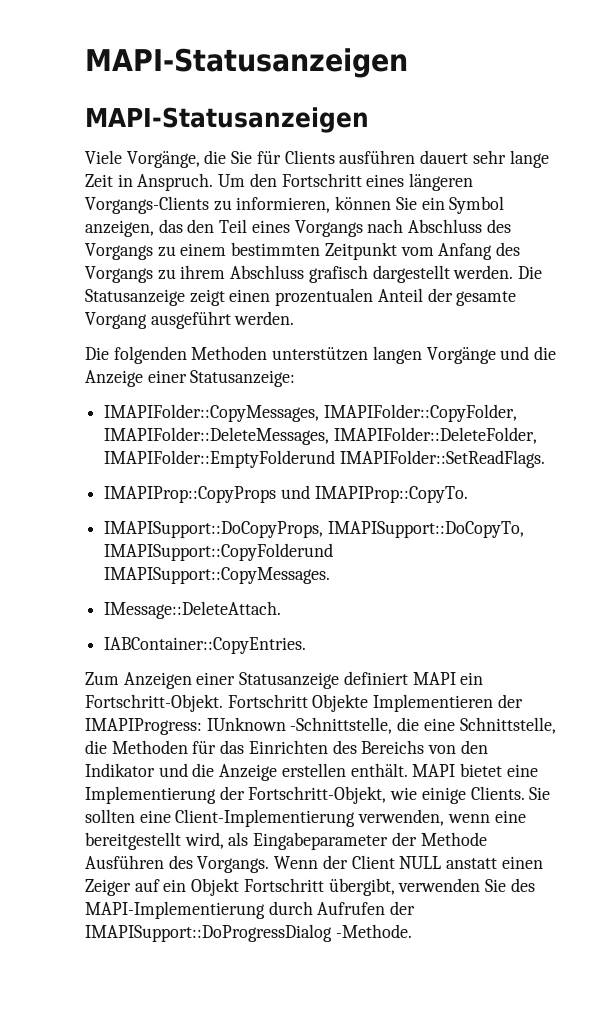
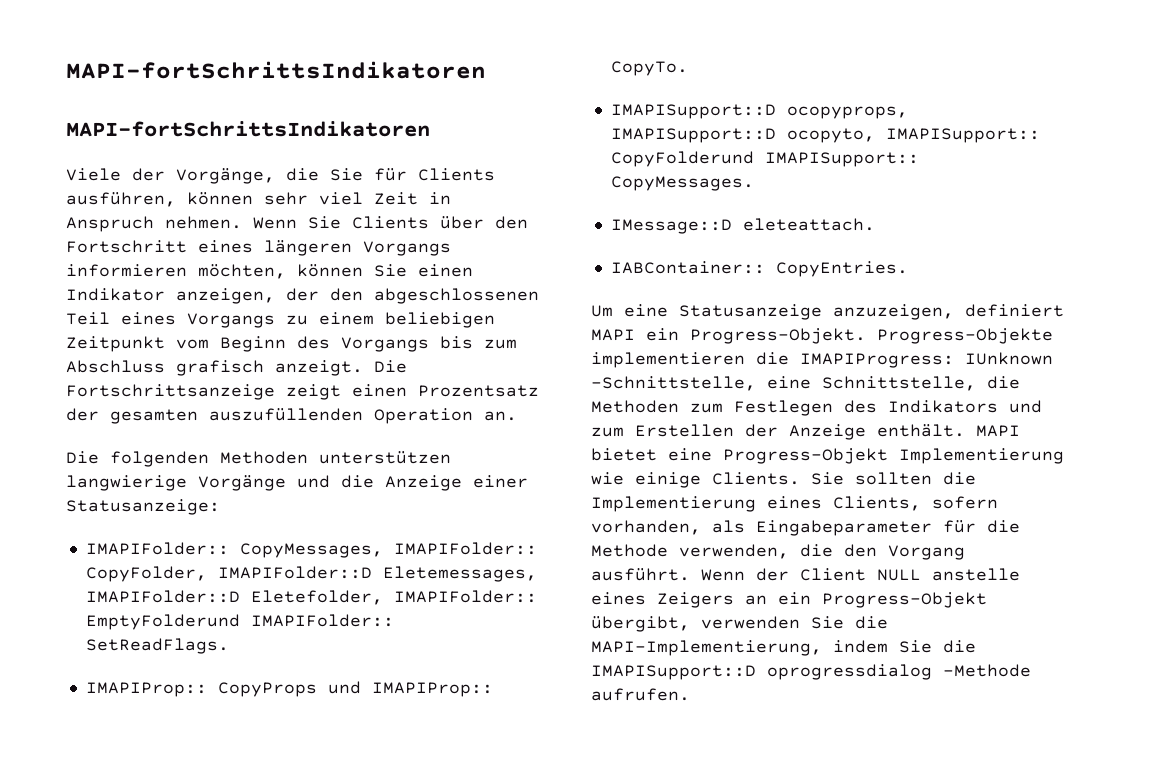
[85,48,408,78] [85,107,369,133] MAPI-Statusanzeigen // MAPI-Statusanzeigen -> [66,61,486,79] [66,121,430,137] MAPI-fortSchrittsIndikatoren // MAPI-fortSchrittsIndikatoren
(122, 157) none -> [132,168,165,181] der
[339,150,549,168] [85,173,474,191] [85,196,505,214] [85,219,511,237] [85,242,521,260] [85,265,543,283] [85,288,517,306] [85,311,295,329] ausführen dauert sehr lange Zeit in Anspruch. Um den Fortschritt eines längeren Vorgangs-Clients zu informieren, können Sie ein Symbol anzeigen, das den Teil eines Vorgangs nach Abschluss des Vorgangs zu einem bestimmten Zeitpunkt vom Anfang des Vorgangs zu ihrem Abschluss grafisch dargestellt werden. Die Statusanzeige zeigt einen prozentualen Anteil der gesamte Vorgang ausgeführt werden. -> [66,192,451,207] [66,216,528,232] [66,240,451,256] [66,264,473,279] [66,288,539,304] [66,312,495,328] [66,336,517,352] [66,360,407,376] [66,384,539,400] [66,408,517,424] ausführen, können sehr viel Zeit in Anspruch nehmen. Wenn Sie Clients über den Fortschritt eines längeren Vorgangs informieren möchten, können Sie einen Indikator anzeigen, der den abgeschlossenen Teil eines Vorgangs zu einem beliebigen Zeitpunkt vom Beginn des Vorgangs bis zum Abschluss grafisch anzeigt. Die Fortschrittsanzeige zeigt einen Prozentsatz der gesamten auszufüllenden Operation an.
[372,346,422,364] langen -> [66,475,187,491] langwierige
[104,404,517,422] [104,427,537,445] [104,450,545,468] [104,485,468,503] [104,521,524,538] [104,543,334,561] [104,567,331,584] [104,601,282,619] [104,637,307,654] [85,671,484,689] [85,694,523,712] IMAPIFolder::CopyMessages, IMAPIFolder::CopyFolder, IMAPIFolder::DeleteMessages, IMAPIFolder::DeleteFolder, IMAPIFolder::EmptyFolderund IMAPIFolder::SetReadFlags. // IMAPIProp::CopyProps und IMAPIProp::CopyTo. // IMAPISupport::DoCopyProps, IMAPISupport::DoCopyTo, IMAPISupport::CopyFolderund IMAPISupport::CopyMessages. // IMessage::DeleteAttach. // IABContainer::CopyEntries. // Zum Anzeigen einer Statusanzeige definiert MAPI ein Fortschritt-Objekt. Fortschritt Objekte Implementieren der -> [85,542,537,558] [85,566,537,582] [85,590,537,605] [85,614,394,630] [85,638,229,654] [85,681,493,697] [610,61,688,76] [610,104,908,119] [610,128,1040,143] [610,151,919,167] [610,176,754,191] [610,218,875,234] [610,261,908,277] [591,304,1064,320] [591,328,1053,344] [591,352,789,368] IMAPIFolder:: CopyMessages, IMAPIFolder:: CopyFolder, IMAPIFolder::D Eletemessages, IMAPIFolder::D Eletefolder, IMAPIFolder:: EmptyFolderund IMAPIFolder:: SetReadFlags. // IMAPIProp:: CopyProps und IMAPIProp:: CopyTo. // IMAPISupport::D ocopyprops, IMAPISupport::D ocopyto, IMAPISupport:: CopyFolderund IMAPISupport:: CopyMessages. // IMessage::D eleteattach. // IABContainer:: CopyEntries. // Um eine Statusanzeige anzuzeigen, definiert MAPI ein Progress-Objekt. Progress-Objekte implementieren die
[397,717,420,731] die -> (756, 383) none
[192,740,488,754] [85,763,346,781] für das Einrichten des Bereichs von den Indikator und die Anzeige erstellen -> [690,400,1042,416] [591,424,866,440] zum Festlegen des Indikators und zum Erstellen der Anzeige
[85,786,387,804] Implementierung der Fortschritt-Objekt, -> [723,448,1064,464] Progress-Objekt Implementierung
[139,809,526,827] [85,832,487,850] [85,855,543,873] [85,878,535,896] [85,901,416,919] [85,924,412,942] eine Client-Implementierung verwenden, wenn eine bereitgestellt wird, als Eingabeparameter der Methode Ausführen des Vorgangs. Wenn der Client NULL anstatt einen Zeiger auf ein Objekt Fortschritt übergibt, verwenden Sie des MAPI-Implementierung durch Aufrufen der IMAPISupport::DoProgressDialog -Methode. -> [943,472,976,485] [591,496,998,512] [591,520,1020,536] [591,544,965,560] [591,568,1020,581] [591,592,987,608] [591,616,888,632] [591,640,976,656] [591,664,1031,680] [591,688,690,701] die Implementierung eines Clients, sofern vorhanden, als Eingabeparameter für die Methode verwenden, die den Vorgang ausführt. Wenn der Client NULL anstelle eines Zeigers an ein Progress-Objekt übergibt, verwenden Sie die MAPI-Implementierung, indem Sie die IMAPISupport::D oprogressdialog -Methode aufrufen.

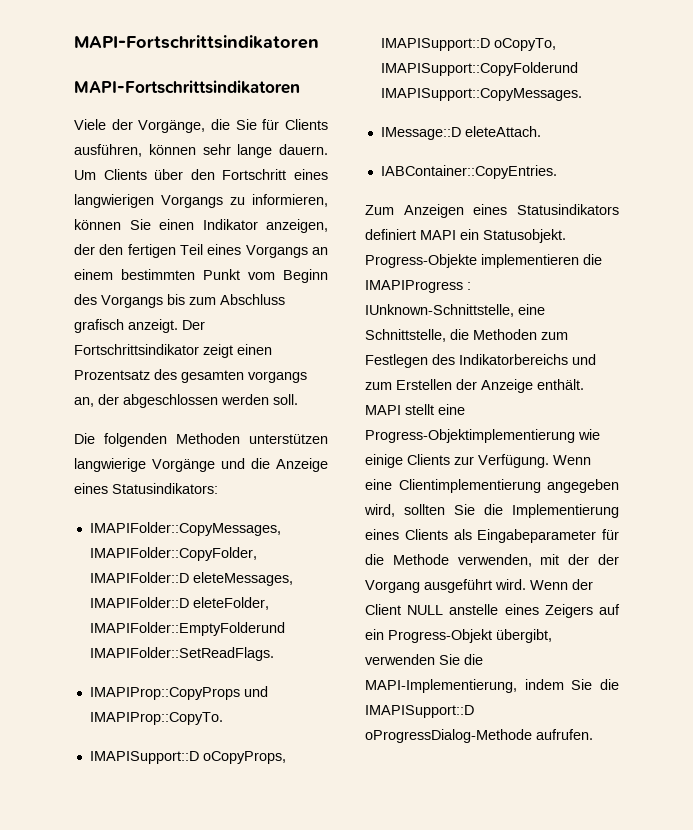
[66,61,486,79] [66,121,430,137] MAPI-fortSchrittsIndikatoren // MAPI-fortSchrittsIndikatoren -> [74,35,319,49] [74,80,300,94] MAPI-Fortschrittsindikatoren // MAPI-Fortschrittsindikatoren
[319,192,451,205] [66,216,341,232] viel Zeit in Anspruch nehmen. Wenn Sie -> [237,144,328,158] [74,170,96,180] lange dauern. Um
[264,240,451,256] [66,264,286,279] längeren Vorgangs informieren möchten, -> [74,194,328,208] langwierigen Vorgangs zu informieren,
[374,288,539,304] abgeschlossenen -> [127,244,176,258] fertigen
[286,312,495,328] [66,336,165,352] zu einem beliebigen Zeitpunkt -> [312,247,328,255] [74,269,240,280] an einem bestimmten Punkt
[374,360,407,373] [66,384,275,400] Die Fortschrittsanzeige -> [182,320,205,330] [74,344,199,355] Der Fortschrittsindikator
[66,408,517,424] der gesamten auszufüllenden Operation an. -> [154,369,307,383] [74,394,298,408] des gesamten vorgangs an, der abgeschlossen werden soll.
[473,475,528,488] [66,499,220,515] [85,542,537,558] [85,566,537,582] [85,590,537,605] [85,614,394,630] [85,638,229,654] [85,681,493,697] [610,61,688,76] [610,104,908,119] [610,128,1040,143] [610,151,919,167] [610,176,754,191] [610,218,875,234] [610,261,908,277] [591,304,954,320] einer Statusanzeige: // IMAPIFolder:: CopyMessages, IMAPIFolder:: CopyFolder, IMAPIFolder::D Eletemessages, IMAPIFolder::D Eletefolder, IMAPIFolder:: EmptyFolderund IMAPIFolder:: SetReadFlags. // IMAPIProp:: CopyProps und IMAPIProp:: CopyTo. // IMAPISupport::D ocopyprops, IMAPISupport::D ocopyto, IMAPISupport:: CopyFolderund IMAPISupport:: CopyMessages. // IMessage::D eleteattach. // IABContainer:: CopyEntries. // Um eine Statusanzeige anzuzeigen, -> [74,483,218,494] [89,522,281,536] [89,547,257,561] [89,572,293,586] [89,597,269,610] [89,622,285,636] [89,647,274,661] [89,686,268,700] [89,712,223,725] [89,751,286,764] [380,38,556,51] [380,62,578,76] [380,88,582,101] [380,126,541,140] [380,165,557,179] [365,204,619,218] eines Statusindikators: // IMAPIFolder::CopyMessages, IMAPIFolder::CopyFolder, IMAPIFolder::D eleteMessages, IMAPIFolder::D eleteFolder, IMAPIFolder::EmptyFolderund IMAPIFolder::SetReadFlags. // IMAPIProp::CopyProps und IMAPIProp::CopyTo. // IMAPISupport::D oCopyProps, IMAPISupport::D oCopyTo, IMAPISupport::CopyFolderund IMAPISupport::CopyMessages. // IMessage::D eleteAttach. // IABContainer::CopyEntries. // Zum Anzeigen eines Statusindikators
[690,328,866,344] Progress-Objekt. -> [483,229,566,243] Statusobjekt.
[800,352,1053,368] [591,376,756,391] IMAPIProgress: IUnknown -Schnittstelle, -> [365,280,471,293] [365,304,514,317] IMAPIProgress : IUnknown-Schnittstelle,
[888,400,998,413] Indikators -> [459,354,568,365] Indikatorbereichs
[591,448,1064,464] [591,472,976,488] [591,496,998,512] [591,520,701,535] bietet eine Progress-Objekt Implementierung wie einige Clients. Sie sollten die Implementierung eines Clients, sofern vorhanden, -> [405,404,465,415] [365,429,600,443] [365,454,591,468] [365,479,619,493] [364,504,619,518] [365,529,448,540] stellt eine Progress-Objektimplementierung wie einige Clients zur Verfügung. Wenn eine Clientimplementierung angegeben wird, sollten Sie die Implementierung eines Clients
[800,544,965,560] [591,568,690,581] die den Vorgang ausführt. -> [540,554,619,565] [365,579,526,593] mit der der Vorgang ausgeführt wird.
[745,595,767,605] an -> [599,604,620,615] auf
[767,664,1031,680] oprogressdialog -Methode -> [365,729,532,743] oProgressDialog-Methode

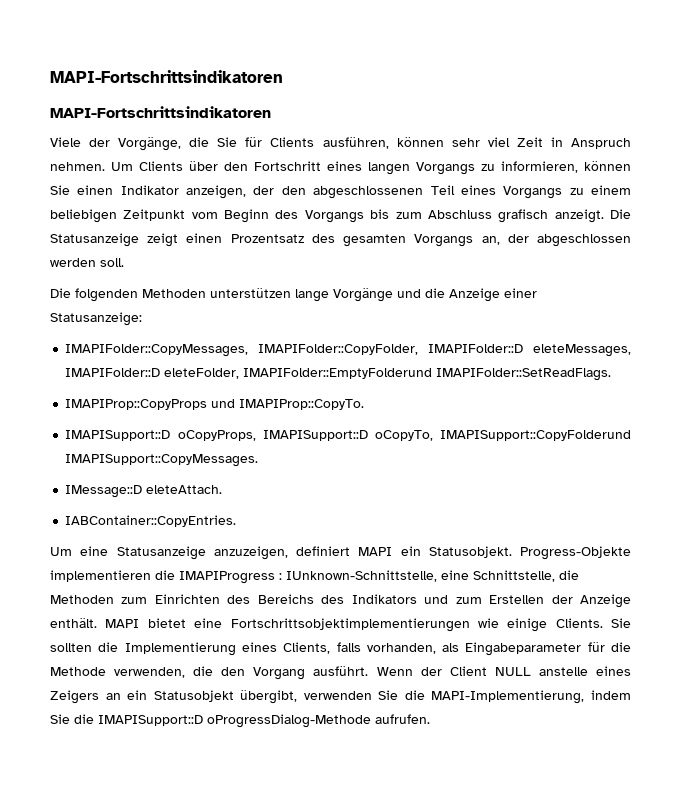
[237,144,328,158] lange dauern. -> [487,137,632,149] [50,162,105,171] viel Zeit in Anspruch nehmen.
[74,194,154,208] langwierigen -> [368,162,410,175] langen
[127,244,176,258] fertigen -> [313,186,424,199] abgeschlossenen
[312,247,328,255] [74,269,240,280] an einem bestimmten Punkt -> [569,185,631,195] [50,209,186,223] zu einem beliebigen Zeitpunkt
[182,320,205,330] [74,344,199,355] Der Fortschrittsindikator -> [610,209,632,219] [50,233,139,247] Die Statusanzeige
[248,371,307,383] vorgangs -> [414,234,474,247] Vorgangs
[74,458,146,472] langwierige -> [295,289,329,302] lange
[74,483,218,494] eines Statusindikators: -> [504,288,537,298] [50,312,142,326] einer Statusanzeige:
[365,204,619,218] Zum Anzeigen eines Statusindikators -> [50,546,288,560] Um eine Statusanzeige anzuzeigen,
[365,354,568,368] Festlegen des Indikatorbereichs -> [154,594,417,604] Einrichten des Bereichs des Indikators
[405,404,465,415] [365,429,600,443] [365,454,591,468] [365,479,619,493] [364,504,619,518] [365,529,448,540] stellt eine Progress-Objektimplementierung wie einige Clients zur Verfügung. Wenn eine Clientimplementierung angegeben wird, sollten Sie die Implementierung eines Clients -> [147,618,631,632] [50,642,436,656] bietet eine Fortschrittsobjektimplementierungen wie einige Clients. Sie sollten die Implementierung eines Clients, falls vorhanden,
[540,554,619,565] [365,579,526,593] mit der der Vorgang ausgeführt wird. -> [193,666,369,680] die den Vorgang ausführt.
[599,604,620,615] [365,629,492,643] auf ein Progress-Objekt -> [105,690,234,702] an ein Statusobjekt

